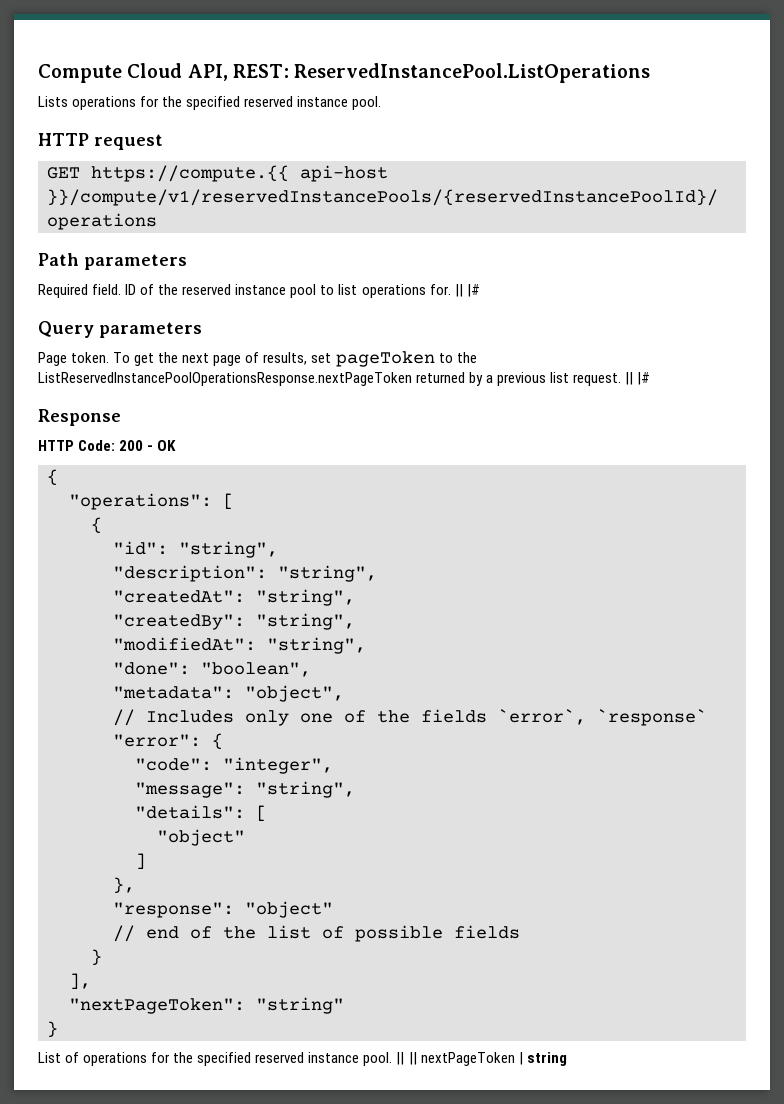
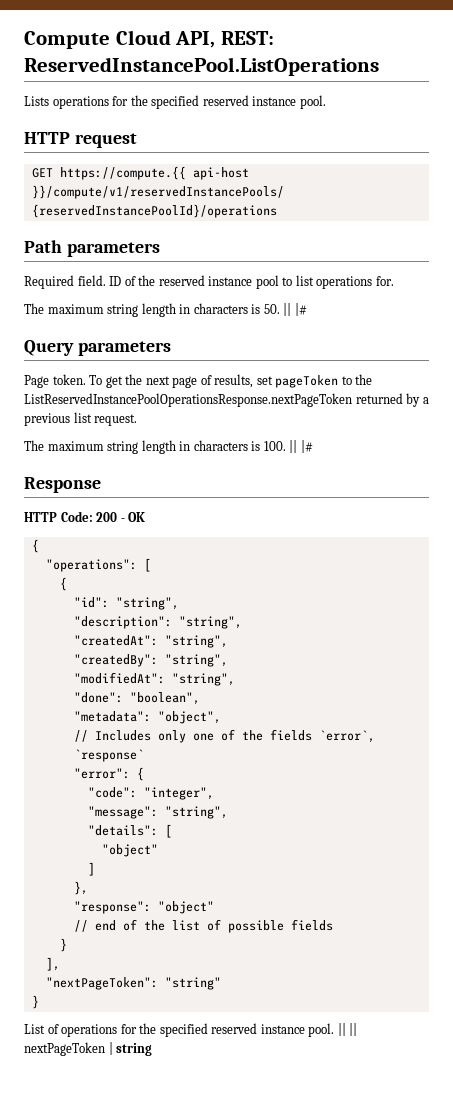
(451, 289) none -> [24,303,280,317] // The maximum string length in characters is 50.
(622, 379) none -> [24,440,286,454] // The maximum string length in characters is 100.

